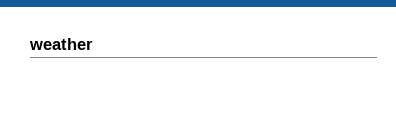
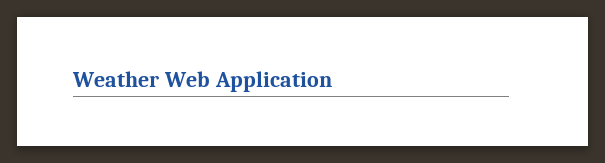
[29,38,93,50] weather -> [72,71,332,92] Weather Web Application

